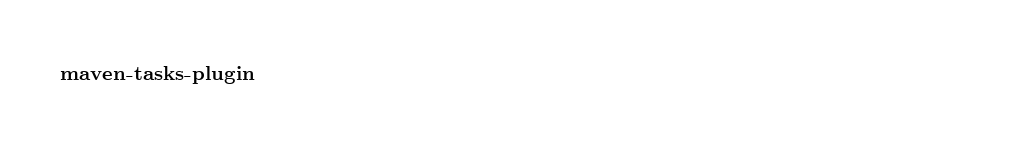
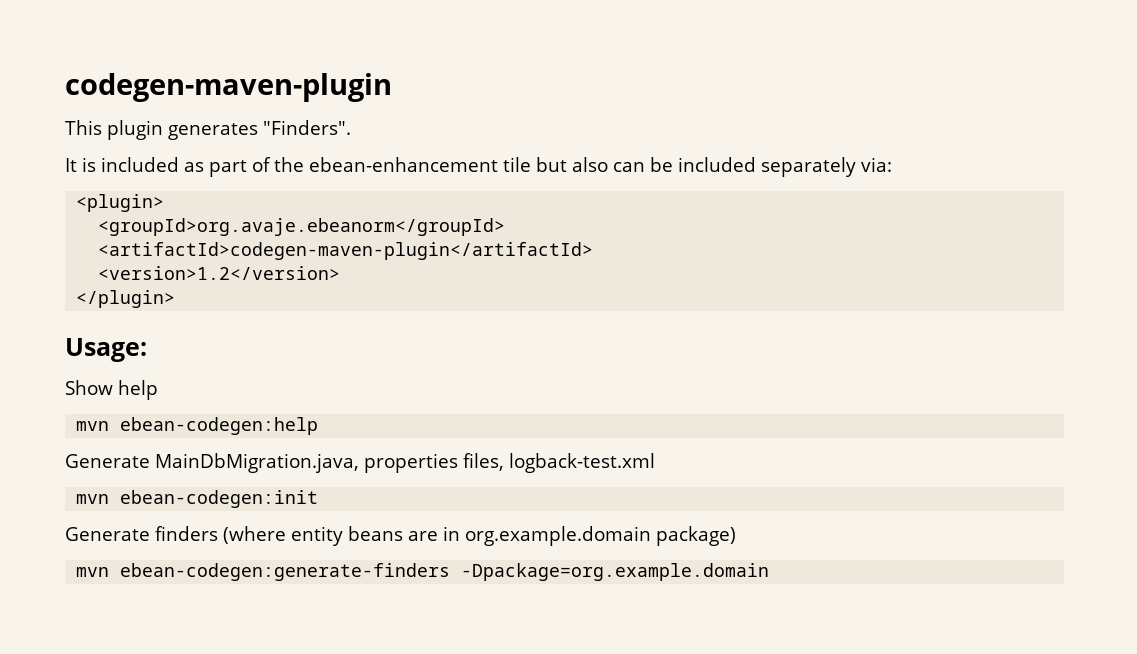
[60,66,255,84] maven-tasks-plugin -> [65,73,392,102] [65,120,351,140] [65,157,892,177] [76,194,165,212] [98,218,506,236] [98,242,594,260] [98,266,341,280] [76,290,176,308] [65,338,147,362] [65,380,158,400] [76,417,319,435] [65,453,655,473] [76,490,319,508] [65,526,736,546] [76,563,770,581] codegen-maven-plugin // This plugin generates "Finders". // It is included as part of the ebean-enhancement tile but also can be included separately via: // <plugin> // <groupId>org.avaje.ebeanorm</groupId> // <artifactId>codegen-maven-plugin</artifactId> // <version>1.2</version> // </plugin> // Usage: // Show help // mvn ebean-codegen:help // Generate MainDbMigration.java, properties files, logback-test.xml // mvn ebean-codegen:init // Generate finders (where entity beans are in org.example.domain package) // mvn ebean-codegen:generate-finders -Dpackage=org.example.domain

